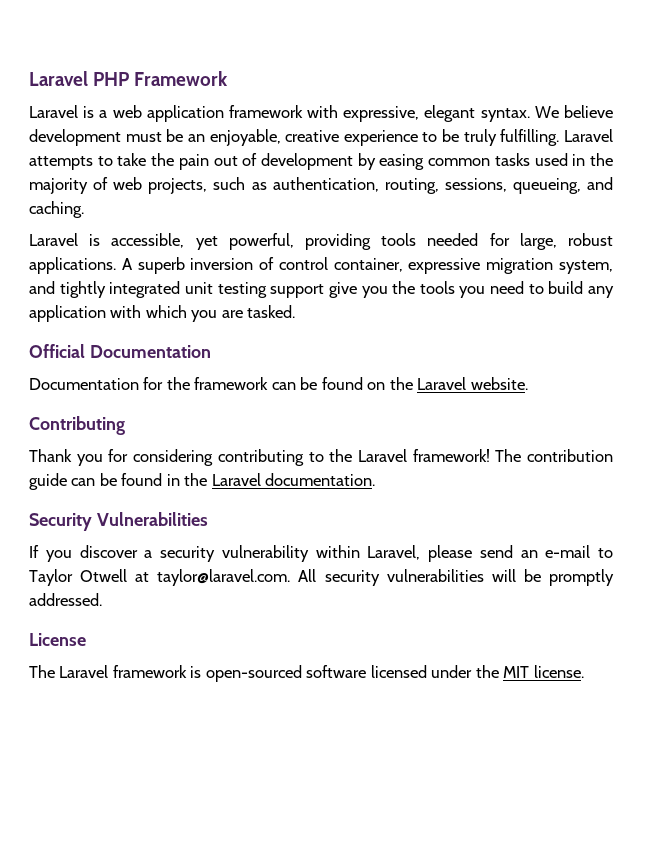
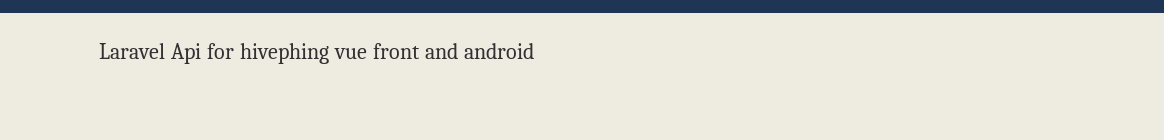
[29,71,229,86] [29,105,613,122] [29,129,613,146] [29,153,613,170] [29,177,614,194] [29,201,84,218] [29,233,613,250] [29,257,613,274] [29,281,614,298] [29,305,296,322] [29,344,211,358] [29,377,528,390] [29,416,125,435] [29,449,613,466] [29,473,376,490] [29,512,208,531] [29,545,613,562] [29,569,614,586] [29,593,102,606] [29,633,86,646] [29,665,584,682] Laravel PHP Framework // Laravel is a web application framework with expressive, elegant syntax. We believe development must be an enjoyable, creative experience to be truly fulfilling. Laravel attempts to take the pain out of development by easing common tasks used in the majority of web projects, such as authentication, routing, sessions, queueing, and caching. // Laravel is accessible, yet powerful, providing tools needed for large, robust applications. A superb inversion of control container, expressive migration system, and tightly integrated unit testing support give you the tools you need to build any application with which you are tasked. // Official Documentation // Documentation for the framework can be found on the Laravel website. // Contributing // Thank you for considering contributing to the Laravel framework! The contribution guide can be found in the Laravel documentation. // Security Vulnerabilities // If you discover a security vulnerability within Laravel, please send an e-mail to Taylor Otwell at taylor@laravel.com. All security vulnerabilities will be promptly addressed. // License // The Laravel framework is open-sourced software licensed under the MIT license. -> [99,43,534,64] Laravel Api for hivephing vue front and android

